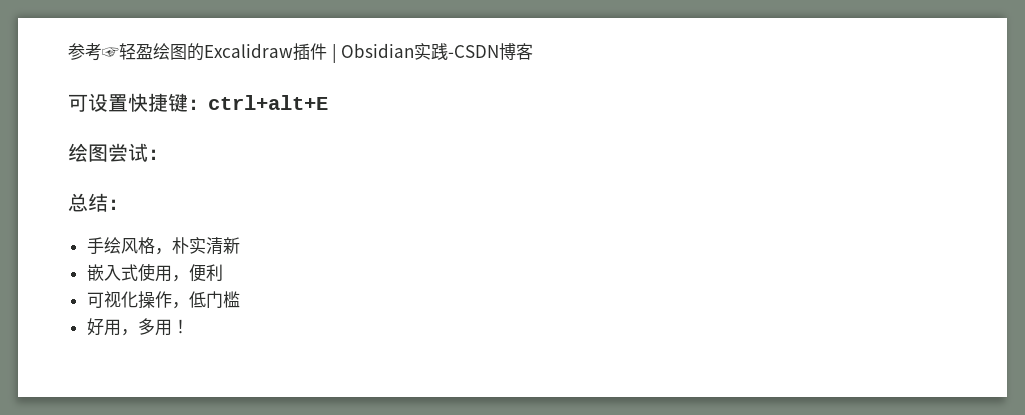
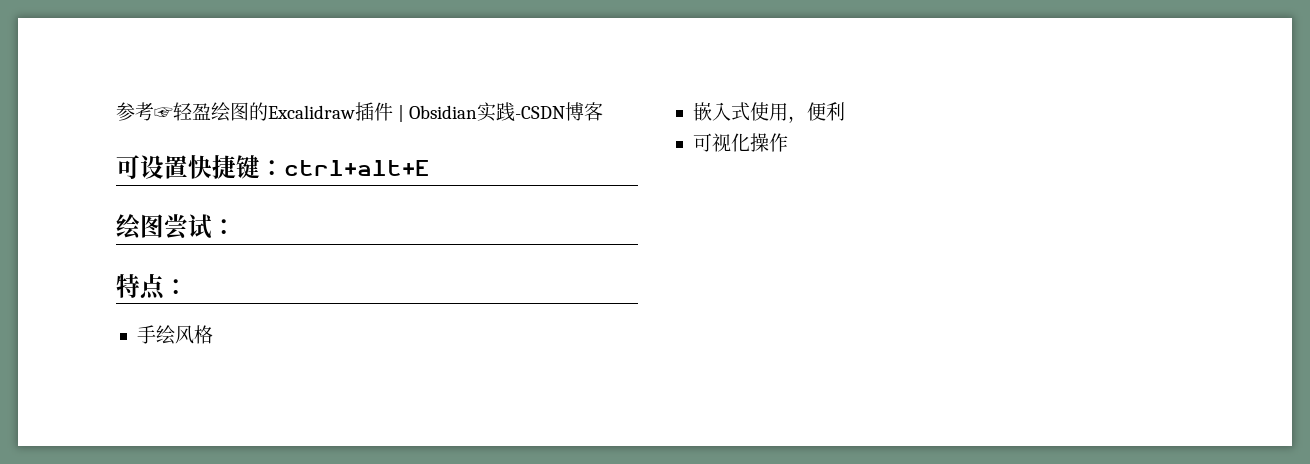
[68,193,108,212] 总结 -> [116,273,165,300] 特点
[154,237,240,255] ，朴实清新 -> (213, 334) none
[171,291,240,309] [86,318,189,336] ，低门槛 // 好用，多用！ -> (788, 142) none

